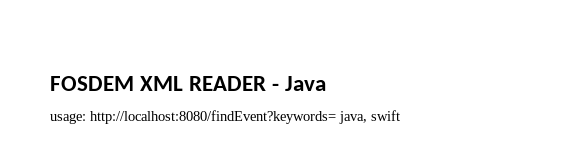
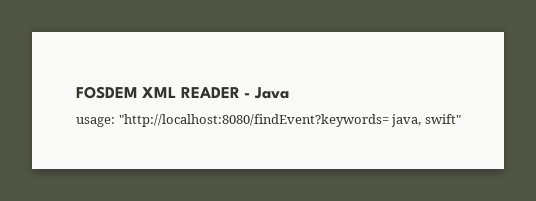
[90,110,400,124] http://localhost:8080/findEvent?keywords= java, swift -> [118,114,461,127] "http://localhost:8080/findEvent?keywords= java, swift"

